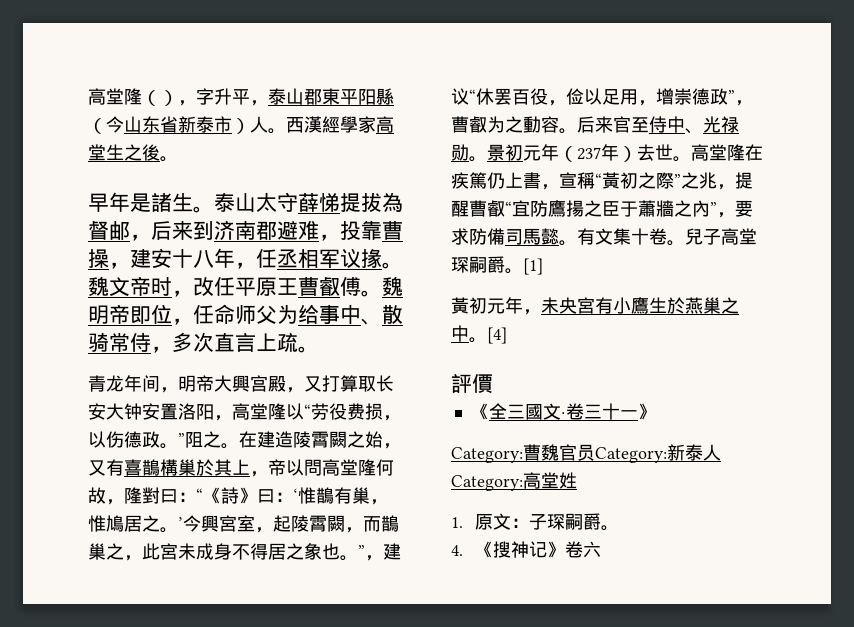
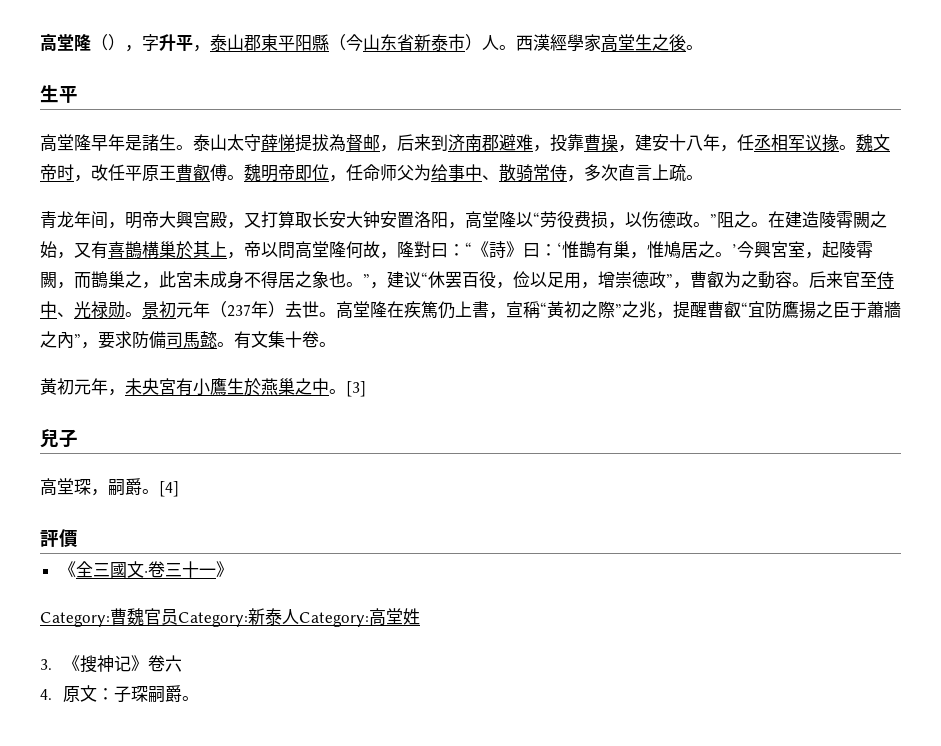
(178, 159) none -> [40,85,78,103] [40,134,91,152] 生平 // 高堂隆
[685,228,757,245] [451,256,543,275] 兒子高堂琛嗣爵。[1] -> (336, 344) none
(487, 340) none -> [346,381,366,397] [40,429,78,448] [40,478,159,496] [3] // 兒子 // 高堂琛，嗣爵。
[451,517,463,528] 1. -> [40,655,182,673] [40,689,52,700] 3.《搜神记》卷六 // 4.
[451,541,602,558] // 4.《搜神记》卷六 -> (199, 698) none

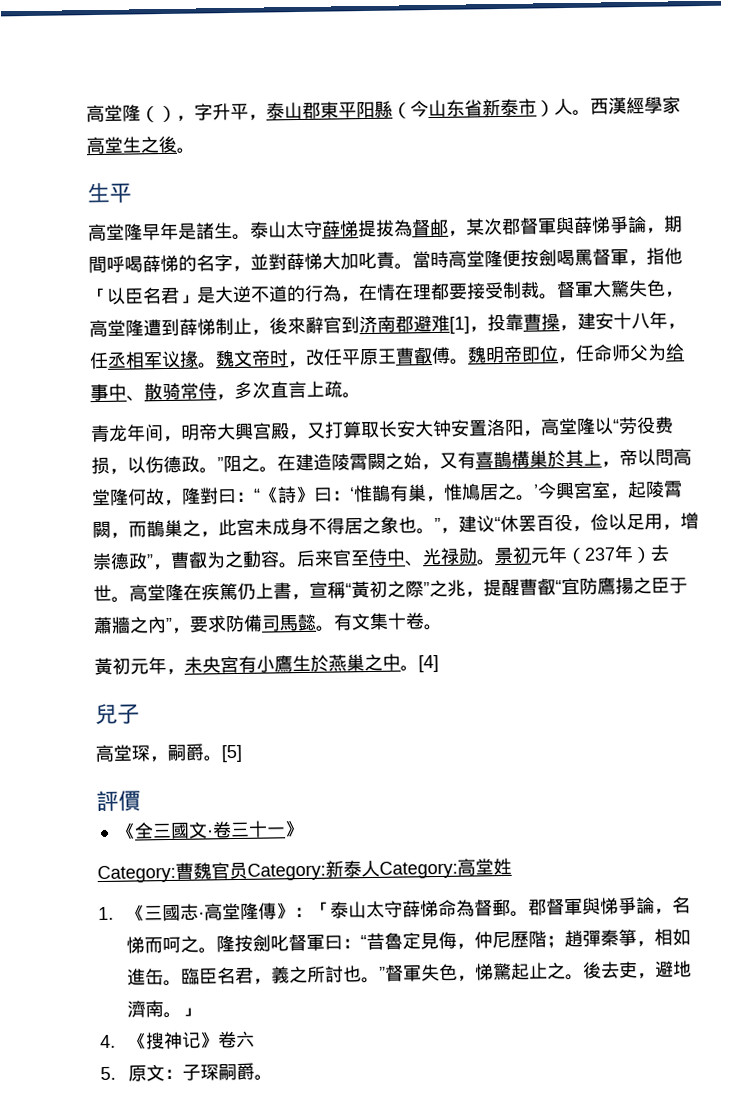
[397,134,431,151] 后来 -> [465,215,683,236] [88,247,683,274] [88,279,684,305] [89,316,342,338] 某次郡督軍與薛悌爭論，期間呼喝薛悌的名字，並對薛悌大加叱責。當時高堂隆便按劍喝罵督軍，指他「以臣名君」是大逆不道的行為，在情在理都要接受制裁。督軍大驚失色，高堂隆遭到薛悌制止，後來辭官
(533, 142) none -> [449,316,470,334] [1]
[346,381,366,397] [3] -> [418,654,439,673] [4]
[159,481,179,497] [4] -> [221,744,243,763] [5]
[40,659,52,670] 3. -> [98,896,692,922] [126,928,692,954] [127,960,693,987] [127,1000,201,1019] [100,1034,116,1049] 1.《三國志·高堂隆傳》：「泰山太守薛悌命為督郵。郡督軍與悌爭論，名悌而呵之。隆按劍叱督軍曰：“昔魯定見侮，仲尼歷階；趙彈秦箏，相如進缶。臨臣名君，義之所討也。”督軍失色，悌驚起止之。後去吏，避地濟南。」 // 4.
[40,689,52,700] 4. -> [100,1066,116,1081] 5.

